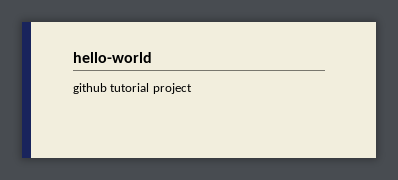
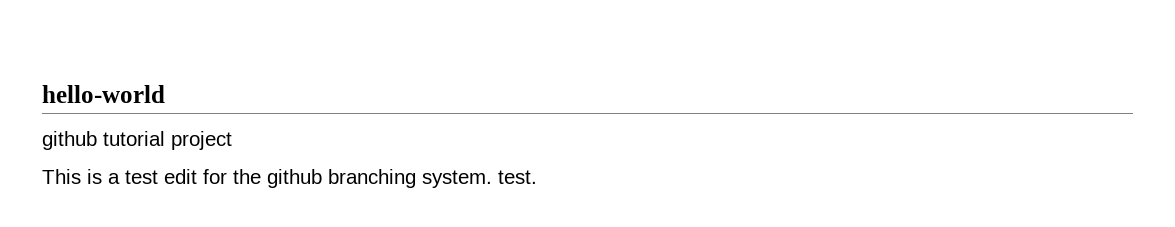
(192, 88) none -> [42,169,537,188] // This is a test edit for the github branching system. test.

